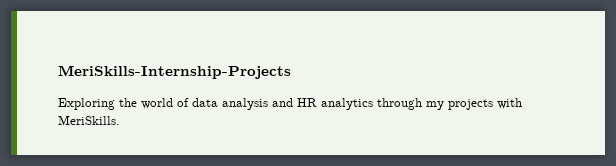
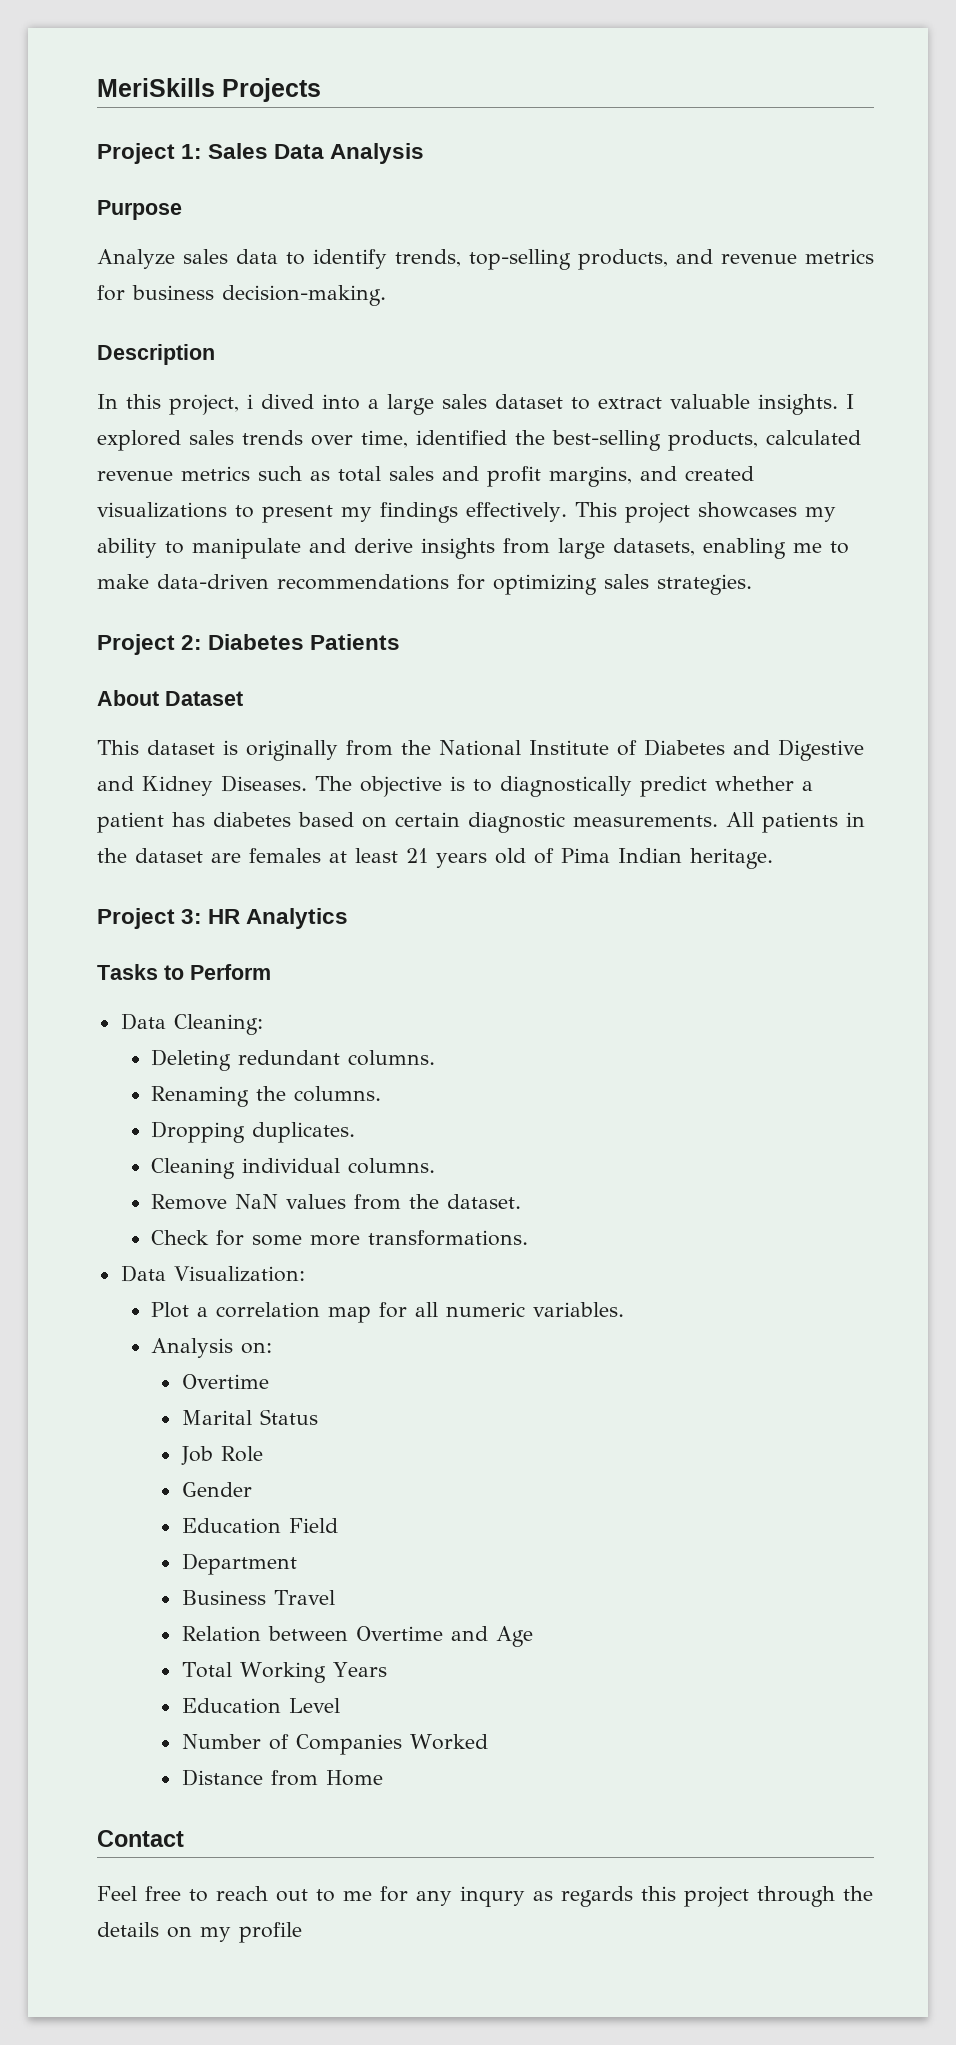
[58,65,291,79] [58,98,522,110] [58,115,120,125] MeriSkills-Internship-Projects // Exploring the world of data analysis and HR analytics through my projects with MeriSkills. -> [97,78,321,102] [97,143,425,164] [97,200,182,220] [97,249,874,270] [97,285,386,306] [97,344,215,365] [97,394,854,415] [97,430,861,451] [97,466,754,487] [97,502,836,523] [97,538,849,559] [97,574,752,595] [97,634,401,655] [97,690,243,706] [97,739,864,761] [97,775,813,797] [97,812,865,833] [97,848,773,869] [97,908,349,929] [97,964,271,980] [120,1013,263,1035] [151,1049,436,1071] [151,1086,382,1107] [151,1121,356,1143] [151,1158,436,1179] [151,1194,522,1210] [151,1230,529,1246] [120,1265,305,1282] [151,1302,625,1323] [151,1338,273,1358] [181,1374,269,1389] [181,1409,318,1425] [180,1446,263,1465] [181,1482,252,1497] [181,1518,338,1534] [181,1553,297,1575] [181,1590,335,1605] [181,1626,533,1647] [181,1662,387,1683] [181,1698,340,1714] [181,1734,488,1755] [181,1769,383,1786] [97,1830,184,1847] [97,1886,873,1907] [97,1922,302,1943] MeriSkills Projects // Project 1: Sales Data Analysis // Purpose // Analyze sales data to identify trends, top-selling products, and revenue metrics for business decision-making. // Description // In this project, i dived into a large sales dataset to extract valuable insights. I explored sales trends over time, identified the best-selling products, calculated revenue metrics such as total sales and profit margins, and created visualizations to present my findings effectively. This project showcases my ability to manipulate and derive insights from large datasets, enabling me to make data-driven recommendations for optimizing sales strategies. // Project 2: Diabetes Patients // About Dataset // This dataset is originally from the National Institute of Diabetes and Digestive and Kidney Diseases. The objective is to diagnostically predict whether a patient has diabetes based on certain diagnostic measurements. All patients in the dataset are females at least 21 years old of Pima Indian heritage. // Project 3: HR Analytics // Tasks to Perform // Data Cleaning: // Deleting redundant columns. // Renaming the columns. // Dropping duplicates. // Cleaning individual columns. // Remove NaN values from the dataset. // Check for some more transformations. // Data Visualization: // Plot a correlation map for all numeric variables. // Analysis on: // Overtime // Marital Status // Job Role // Gender // Education Field // Department // Business Travel // Relation between Overtime and Age // Total Working Years // Education Level // Number of Companies Worked // Distance from Home // Contact // Feel free to reach out to me for any inqury as regards this project through the details on my profile

